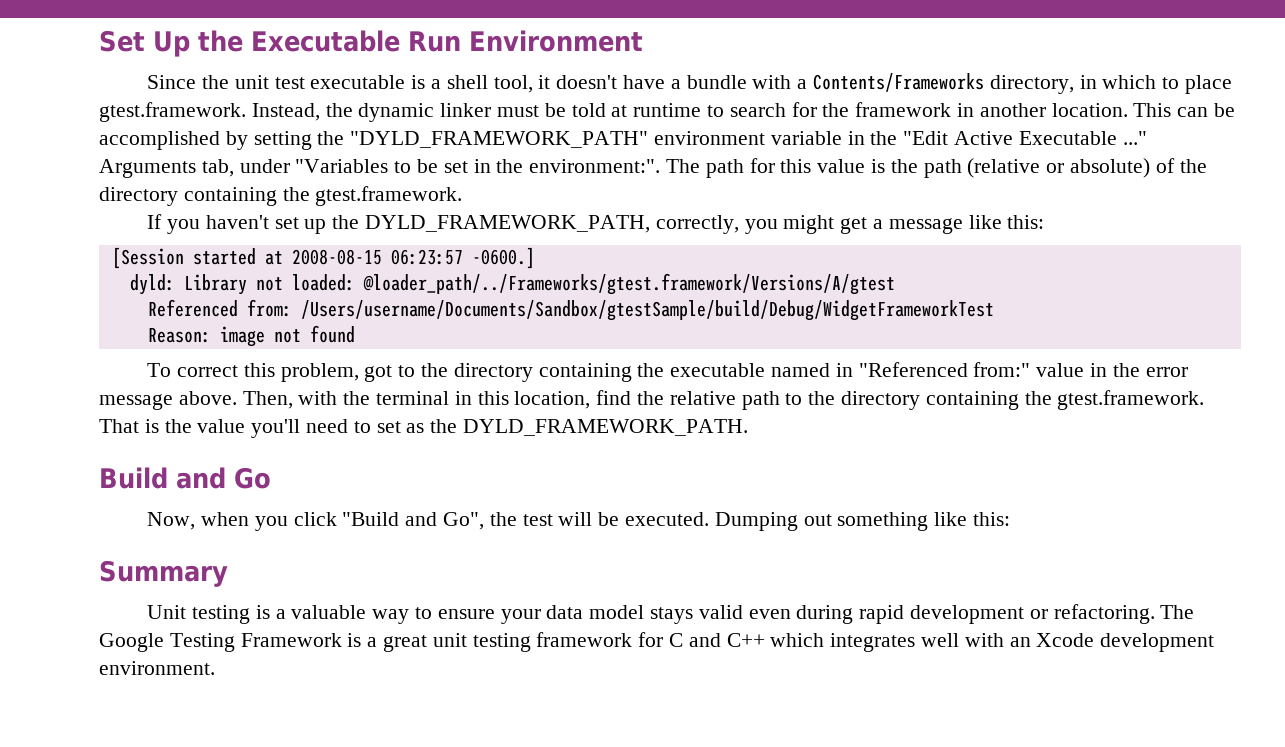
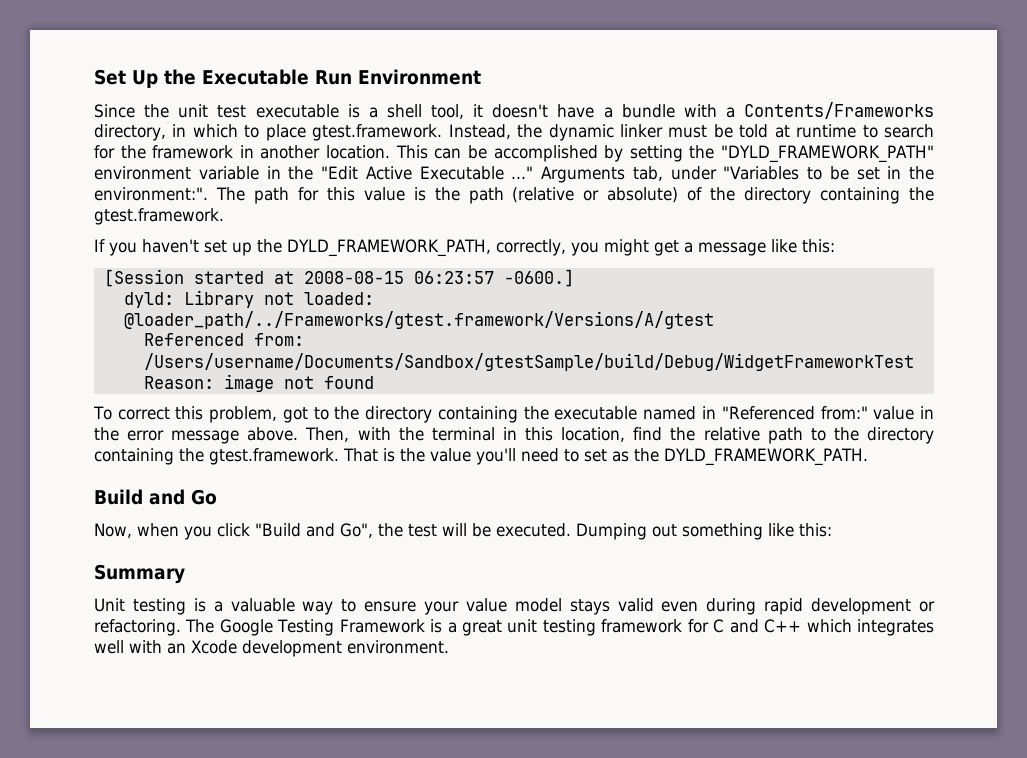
[546,605,584,619] data -> [465,598,507,612] value

